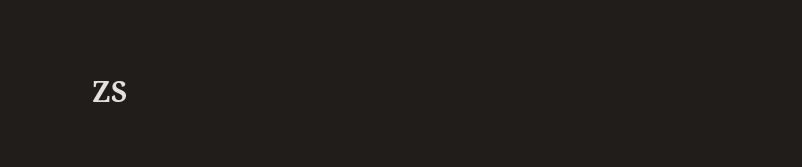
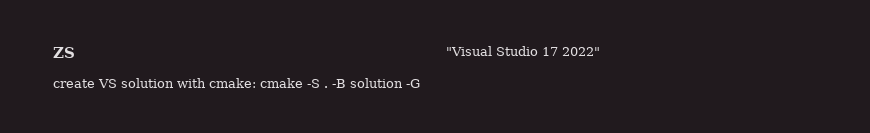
(127, 91) none -> [53,78,420,88] [446,46,600,56] // create VS solution with cmake: cmake -S . -B solution -G "Visual Studio 17 2022"

